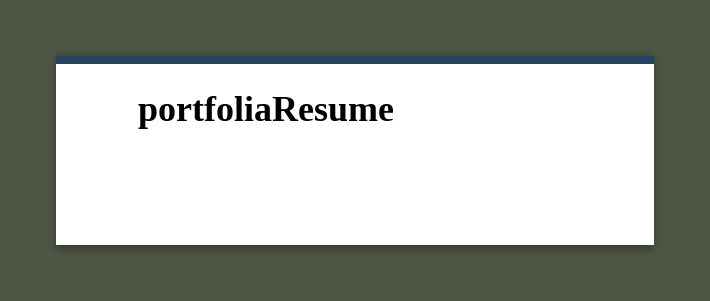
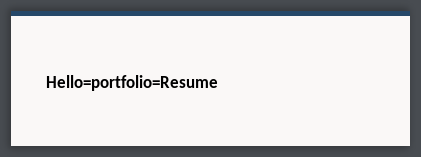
[138,96,394,129] portfoliaResume -> [46,75,218,91] Hello=portfolio=Resume

